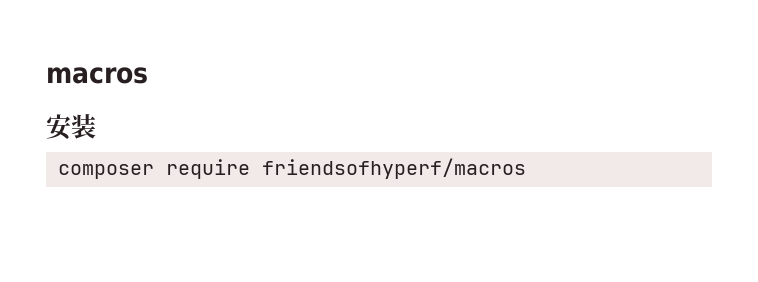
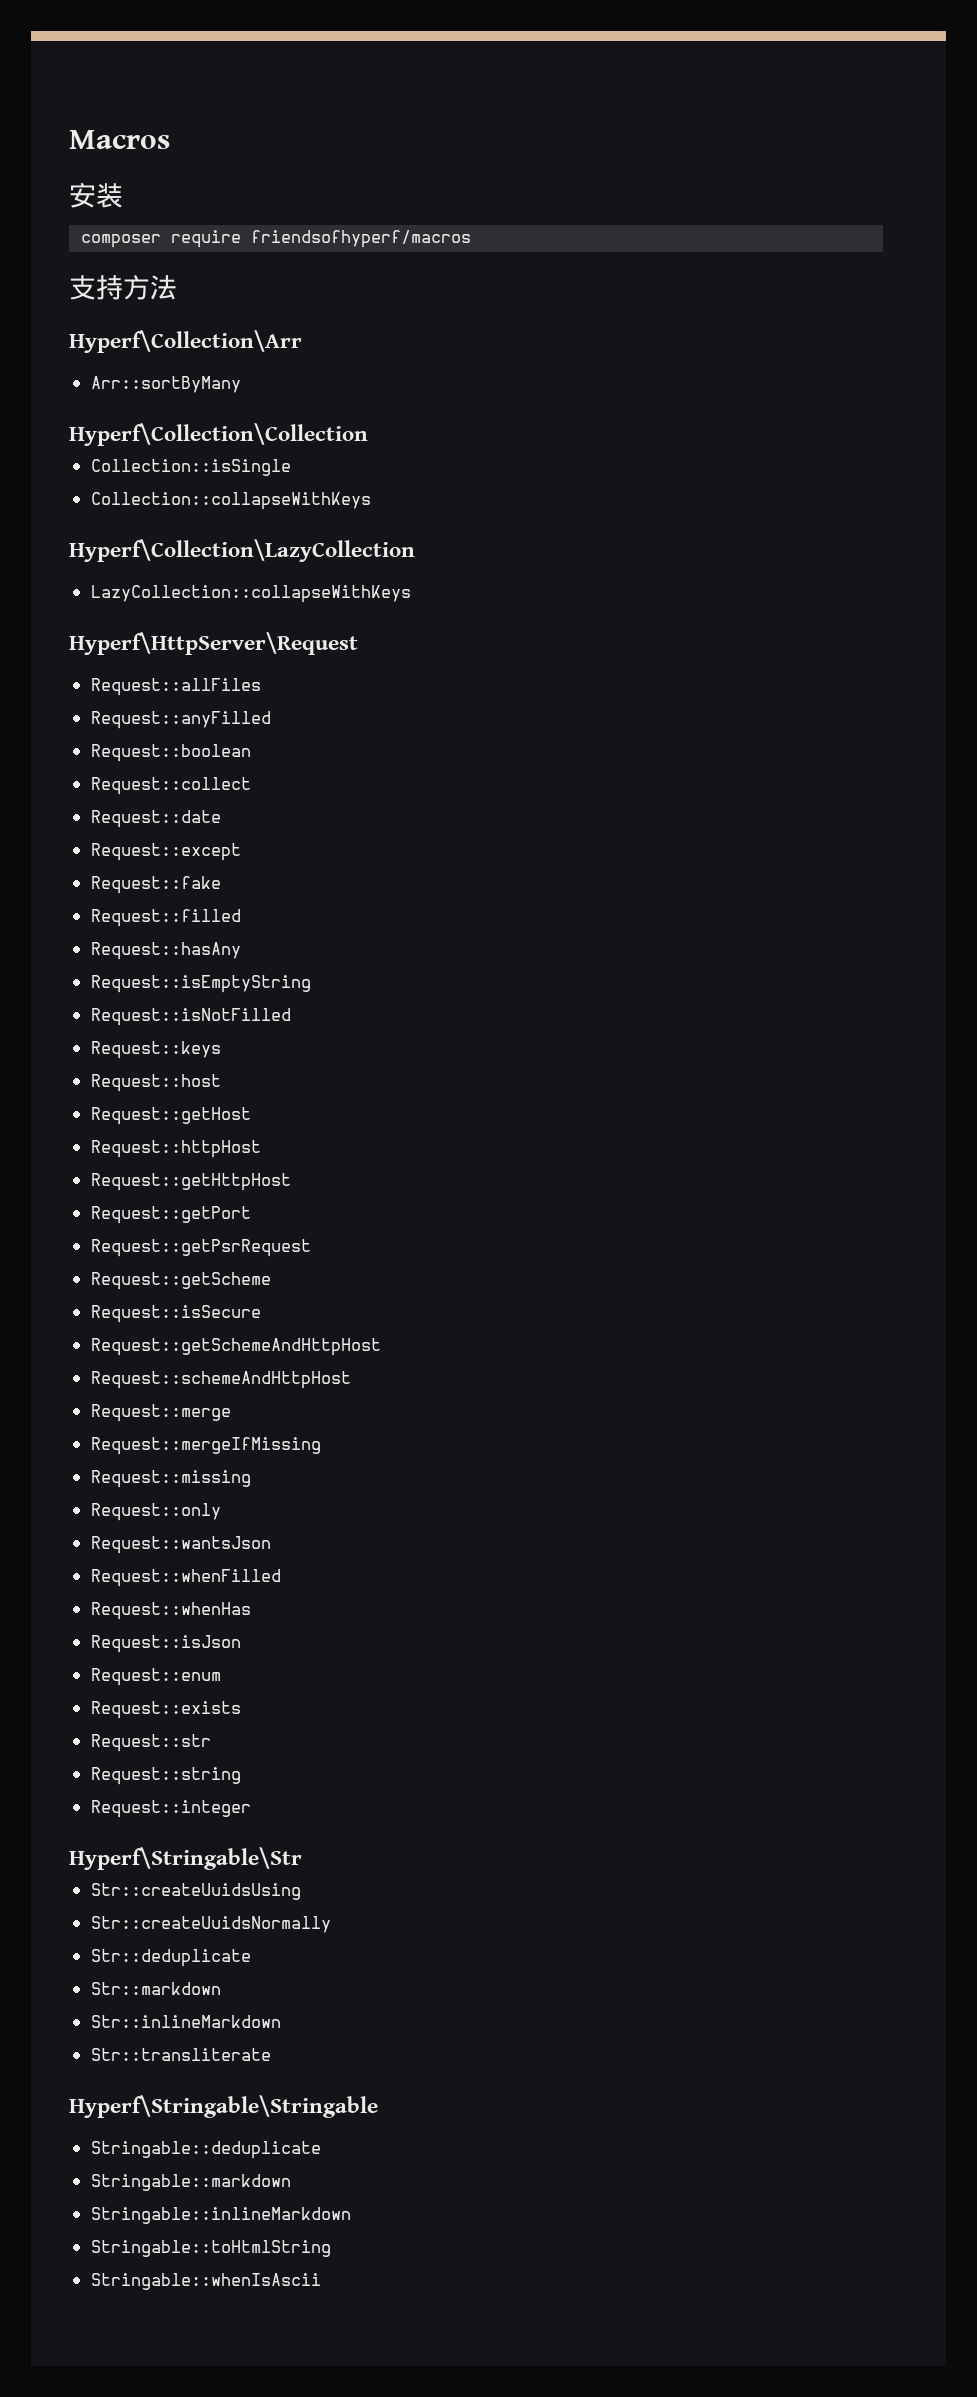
[46,67,148,84] macros -> [69,130,170,149] Macros
(526, 168) none -> [69,275,177,300] [69,330,302,353] [91,376,241,393] [69,423,368,446] [91,459,291,476] [91,492,371,510] [69,539,415,562] [91,585,411,603] [69,632,358,655] [91,678,261,696] [91,711,271,729] [91,744,251,762] [91,777,251,795] [91,810,221,828] [91,843,241,861] [91,876,221,894] [91,909,241,927] [91,942,241,960] [91,975,311,993] [91,1008,291,1026] [91,1041,221,1059] [91,1074,221,1092] [91,1107,251,1125] [91,1140,261,1158] [91,1173,291,1191] [91,1206,251,1224] [91,1239,311,1257] [91,1272,271,1290] [91,1305,261,1323] [91,1338,381,1356] [91,1371,351,1389] [91,1404,231,1422] [91,1437,321,1455] [91,1470,251,1488] [91,1503,221,1521] [91,1536,271,1554] [91,1569,281,1587] [91,1602,251,1620] [91,1635,241,1653] [91,1668,221,1686] [91,1701,241,1719] [91,1734,211,1752] [91,1767,241,1785] [91,1800,251,1818] [69,1847,302,1870] [91,1883,301,1900] [91,1916,331,1933] [91,1949,251,1967] [91,1982,221,1995] [91,2015,281,2028] [91,2048,271,2061] [69,2095,378,2118] [91,2141,321,2159] [91,2174,291,2191] [91,2207,351,2224] [91,2240,331,2257] [91,2273,321,2290] // 支持方法 // Hyperf\Collection\Arr // Arr::sortByMany // Hyperf\Collection\Collection // Collection::isSingle // Collection::collapseWithKeys // Hyperf\Collection\LazyCollection // LazyCollection::collapseWithKeys // Hyperf\HttpServer\Request // Request::allFiles // Request::anyFilled // Request::boolean // Request::collect // Request::date // Request::except // Request::fake // Request::filled // Request::hasAny // Request::isEmptyString // Request::isNotFilled // Request::keys // Request::host // Request::getHost // Request::httpHost // Request::getHttpHost // Request::getPort // Request::getPsrRequest // Request::getScheme // Request::isSecure // Request::getSchemeAndHttpHost // Request::schemeAndHttpHost // Request::merge // Request::mergeIfMissing // Request::missing // Request::only // Request::wantsJson // Request::whenFilled // Request::whenHas // Request::isJson // Request::enum // Request::exists // Request::str // Request::string // Request::integer // Hyperf\Stringable\Str // Str::createUuidsUsing // Str::createUuidsNormally // Str::deduplicate // Str::markdown // Str::inlineMarkdown // Str::transliterate // Hyperf\Stringable\Stringable // Stringable::deduplicate // Stringable::markdown // Stringable::inlineMarkdown // Stringable::toHtmlString // Stringable::whenIsAscii

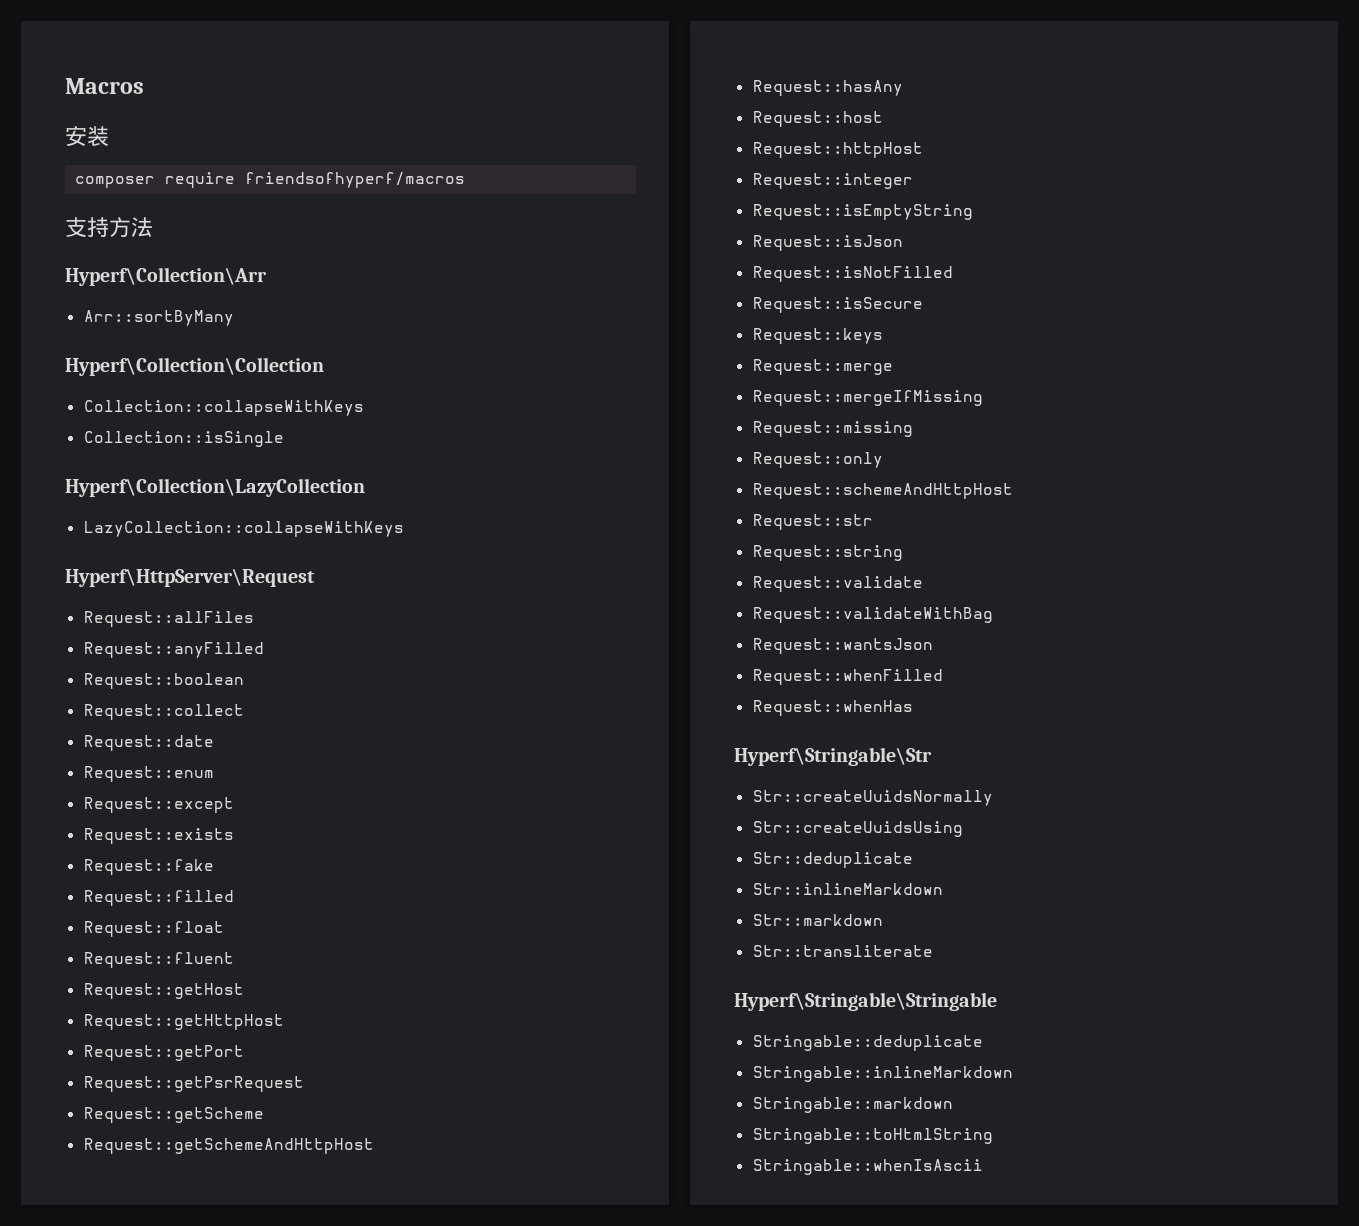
(368, 434) none -> [83,400,364,416] // Collection::collapseWithKeys
[91,492,371,510] // Collection::collapseWithKeys -> (284, 439) none
(221, 819) none -> [83,766,214,782] // Request::enum
(241, 852) none -> [83,828,234,844] // Request::exists
[91,942,241,960] [91,975,311,993] [91,1008,291,1026] [91,1041,221,1059] [91,1074,221,1092] Request::hasAny // Request::isEmptyString // Request::isNotFilled // Request::keys // Request::host -> [83,921,224,937] [83,952,234,968] Request::float // Request::fluent
[91,1140,261,1158] // Request::httpHost -> (244, 991) none
(271, 1281) none -> [83,1138,374,1154] [752,80,903,96] [752,111,883,127] [752,142,923,158] [752,173,913,189] [752,204,973,220] [752,235,903,251] [752,266,953,282] // Request::getSchemeAndHttpHost // Request::hasAny // Request::host // Request::httpHost // Request::integer // Request::isEmptyString // Request::isJson // Request::isNotFilled
[91,1338,381,1356] [91,1371,351,1389] Request::getSchemeAndHttpHost // Request::schemeAndHttpHost -> [752,328,883,344] Request::keys
[91,1536,271,1554] [91,1569,281,1587] [91,1602,251,1620] [91,1635,241,1653] [91,1668,221,1686] [91,1701,241,1719] [91,1734,211,1752] [91,1767,241,1785] [91,1800,251,1818] [69,1847,302,1870] Request::wantsJson // Request::whenFilled // Request::whenHas // Request::isJson // Request::enum // Request::exists // Request::str // Request::string // Request::integer // Hyperf\Stringable\Str -> [752,483,1013,499] [752,514,873,530] [752,545,903,561] [752,576,923,592] [752,607,993,623] [752,638,933,654] [752,669,943,685] [752,700,913,716] [734,747,932,766] [752,790,993,806] Request::schemeAndHttpHost // Request::str // Request::string // Request::validate // Request::validateWithBag // Request::wantsJson // Request::whenFilled // Request::whenHas // Hyperf\Stringable\Str // Str::createUuidsNormally
[91,1916,331,1933] // Str::createUuidsNormally -> (963, 829) none
(251, 1958) none -> [752,883,943,895] // Str::inlineMarkdown
[91,2015,281,2028] // Str::inlineMarkdown -> (883, 920) none
(321, 2150) none -> [752,1066,1013,1082] // Stringable::inlineMarkdown
[91,2207,351,2224] // Stringable::inlineMarkdown -> (953, 1105) none

